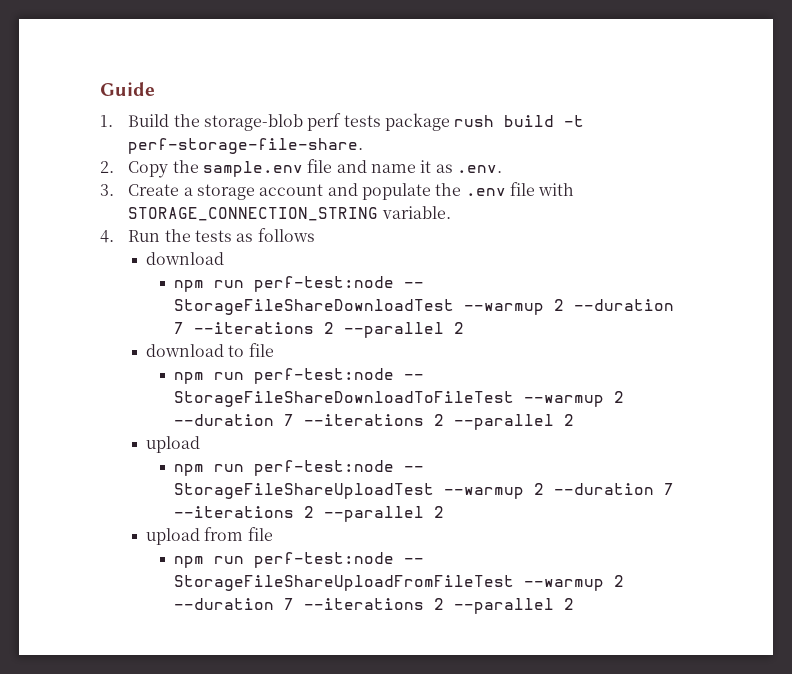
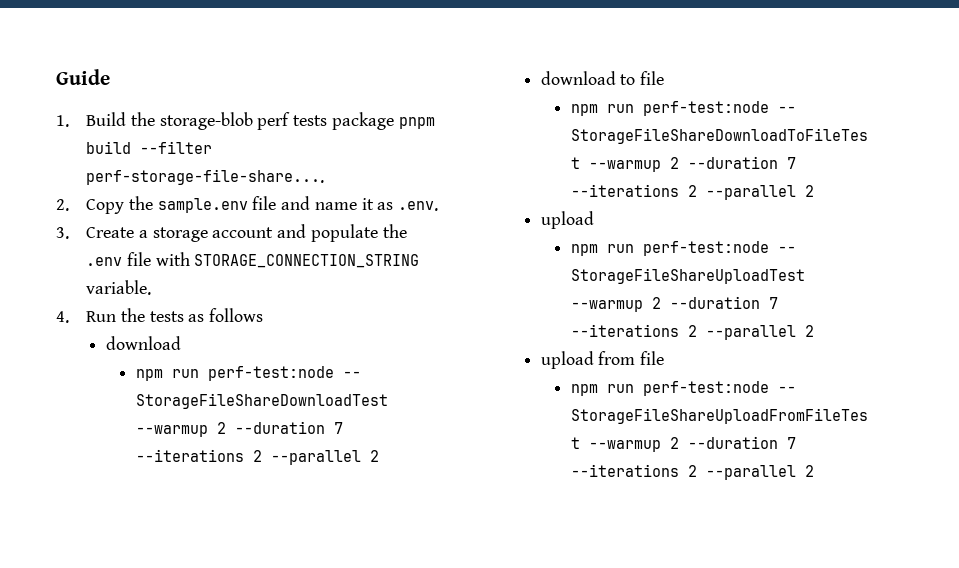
[454,115,585,127] [128,138,364,154] rush build -t perf-storage-file-share. -> [398,117,435,129] [86,141,213,154] [86,169,325,185] pnpm build --filter perf-storage-file-share....

